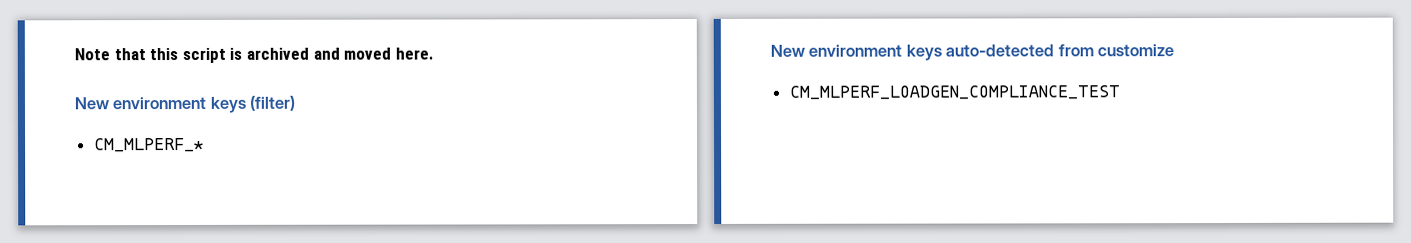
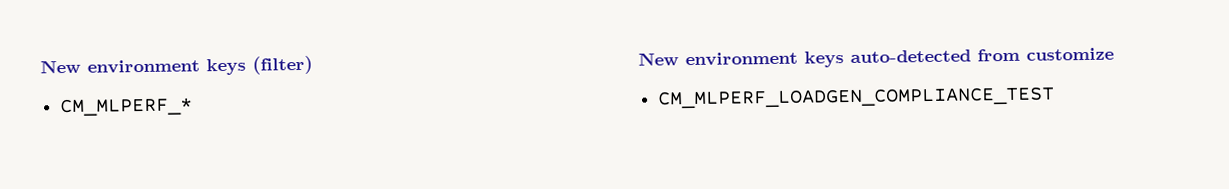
[74,47,434,64] Note that this script is archived and moved here. // -> (40, 66) none

